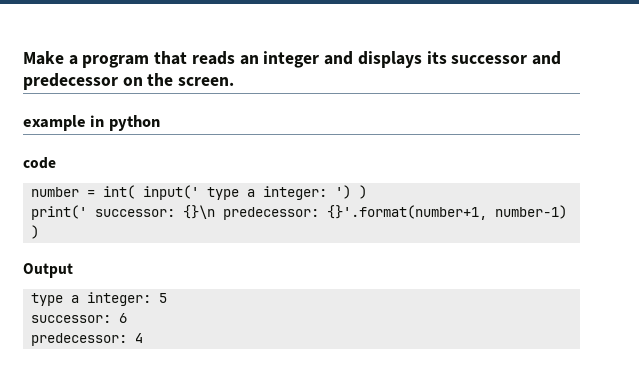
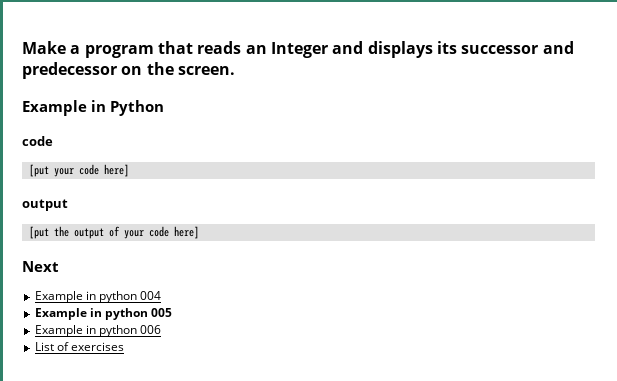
[263,51,320,68] integer -> [270,42,328,58] Integer
[23,115,160,131] [23,157,56,169] [31,185,368,200] [31,205,568,220] [31,225,40,239] [23,263,73,278] [31,292,168,306] [31,313,128,323] [31,333,144,346] example in python // code // number = int( input(' type a integer: ') ) // print(' successor: {}\n predecessor: {}'.format(number+1, number-1) ) // Output // type a integer: 5 // successor: 6 // predecessor: 4 -> [22,100,164,116] [22,136,53,146] [28,164,129,177] [22,199,68,211] [28,226,199,239] [22,261,59,272] [34,291,161,303] [34,308,172,320] [34,325,161,337] [34,342,124,351] Example in Python // code // [put your code here] // output // [put the output of your code here] // Next // Example in python 004 // Example in python 005 // Example in python 006 // List of exercises

